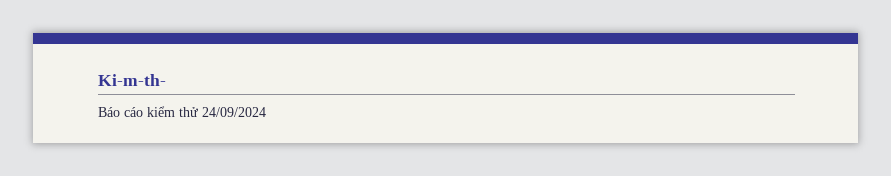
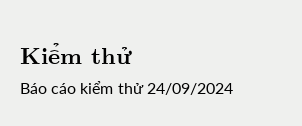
[98,74,166,86] Ki-m-th- -> [20,43,132,64] Kiểm thử

